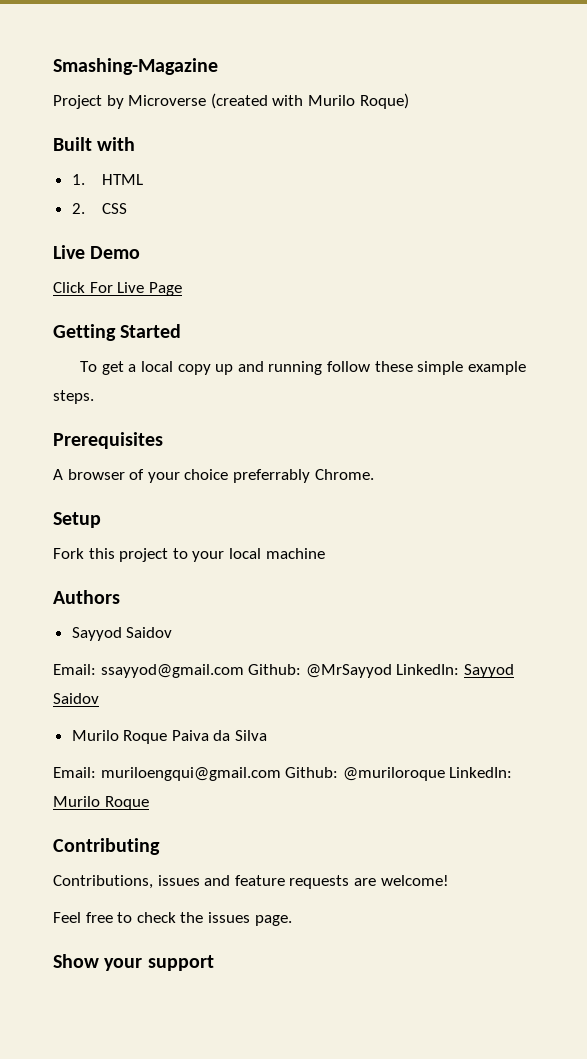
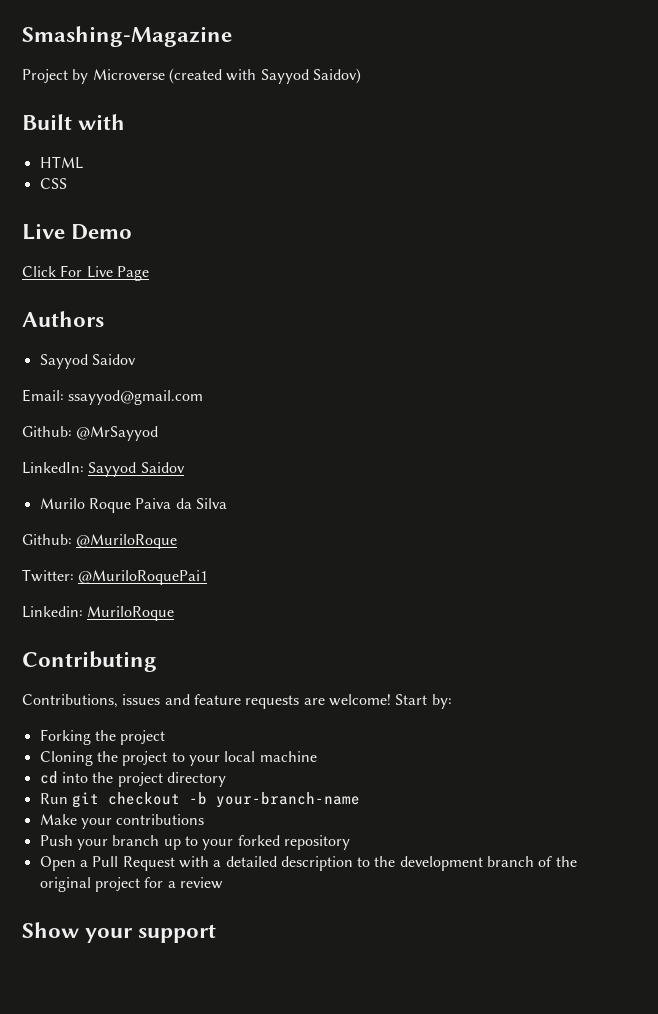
[307,93,409,109] Murilo Roque) -> [260,68,361,84] Sayyod Saidov)
[71,174,85,185] 1. -> (126, 122) none
[71,203,85,214] 2. -> (83, 162) none
[53,324,182,341] [80,361,526,375] [53,390,94,404] [53,432,163,449] [53,469,374,483] [53,512,101,528] [53,548,325,562] // Getting Started // To get a local copy up and running follow these simple example steps. // Prerequisites // A browser of your choice preferrably Chrome. // Setup // Fork this project to your local machine -> (149, 273) none
(244, 671) none -> (204, 397) //
(392, 671) none -> (159, 433) //
[53,767,513,781] [53,796,149,810] Email: muriloengqui@gmail.com Github: @muriloroque LinkedIn: Murilo Roque -> [22,534,178,549] [22,569,208,585] [22,606,175,621] Github: @MuriloRoque // Twitter: @MuriloRoquePai1 // Linkedin: MuriloRoque
[53,912,292,926] // Feel free to check the issues page. -> [395,694,452,709] [39,729,166,745] [39,751,317,766] [39,771,226,787] [39,792,360,808] [39,814,205,829] [39,835,350,850] [39,856,577,871] [39,877,223,892] Start by: // Forking the project // Cloning the project to your local machine // cd into the project directory // Run git checkout -b your-branch-name // Make your contributions // Push your branch up to your forked repository // Open a Pull Request with a detailed description to the development branch of the original project for a review

